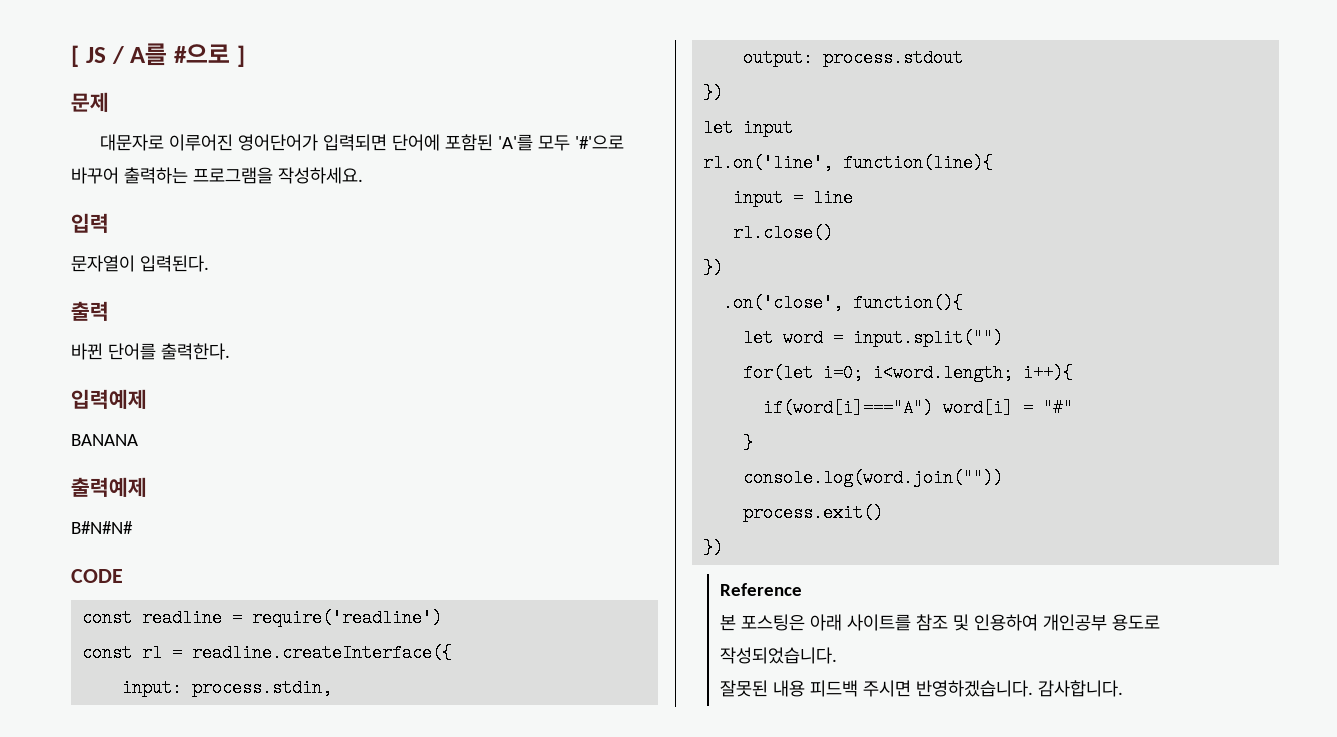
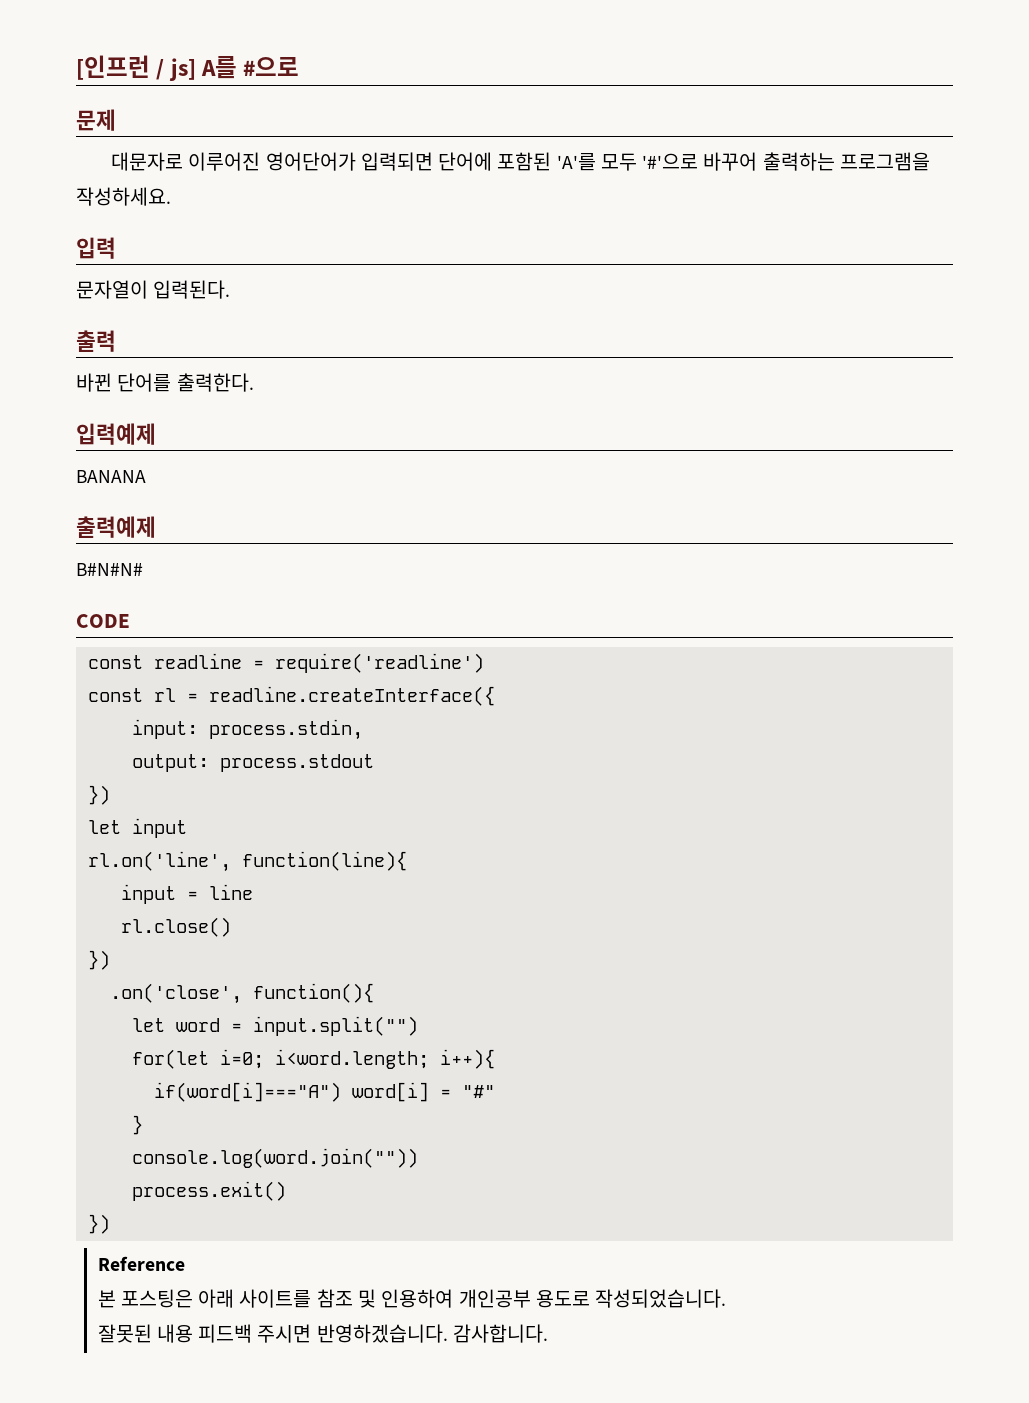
[71,45,124,67] [ JS / -> [76,55,196,81] [인프런 / js]
[236,45,245,67] ] -> (300, 66) none

